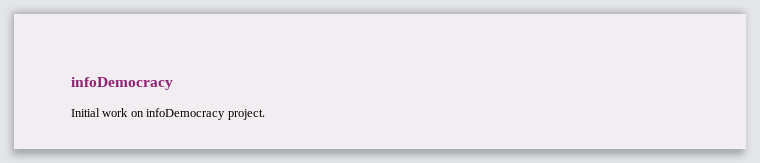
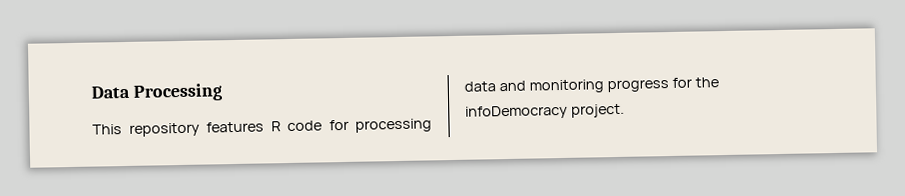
[71,77,173,90] [71,108,144,117] infoDemocracy // Initial work on -> [91,83,223,102] [92,118,432,137] [464,77,719,94] Data Processing // This repository features R code for processing data and monitoring progress for the

